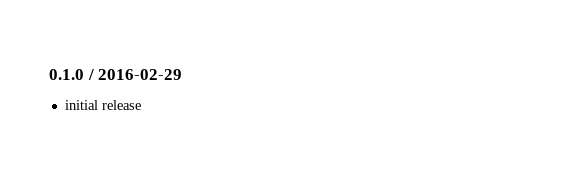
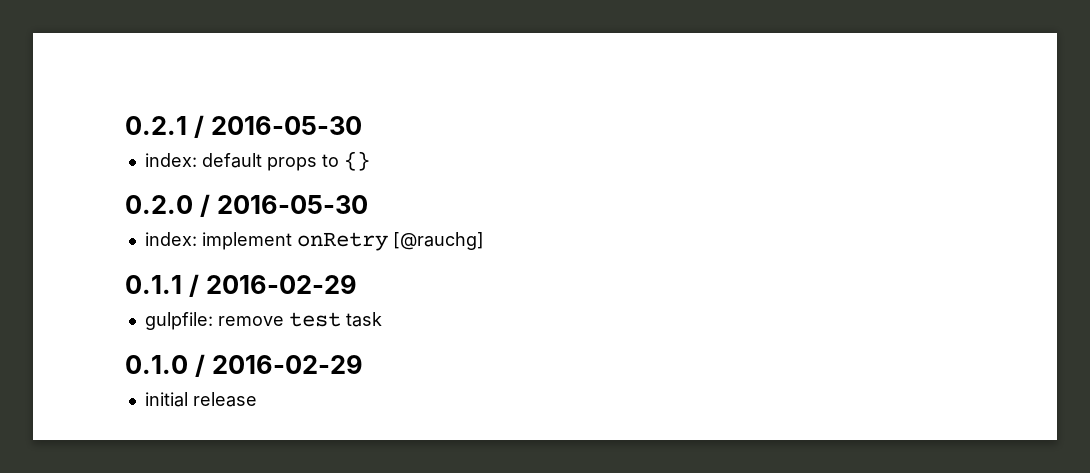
(49, 74) none -> [125,115,362,138] [144,151,370,171] [125,194,368,217] [144,232,484,251] [125,274,357,297] [144,312,382,330] 0.2.1 / 2016-05-30 // index: default props to {} // 0.2.0 / 2016-05-30 // index: implement onRetry [@rauchg] // 0.1.1 / 2016-02-29 // gulpfile: remove test task //

